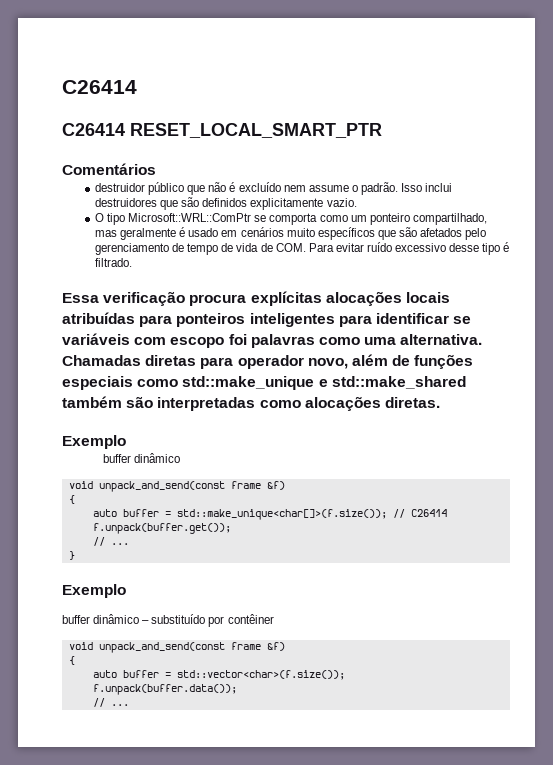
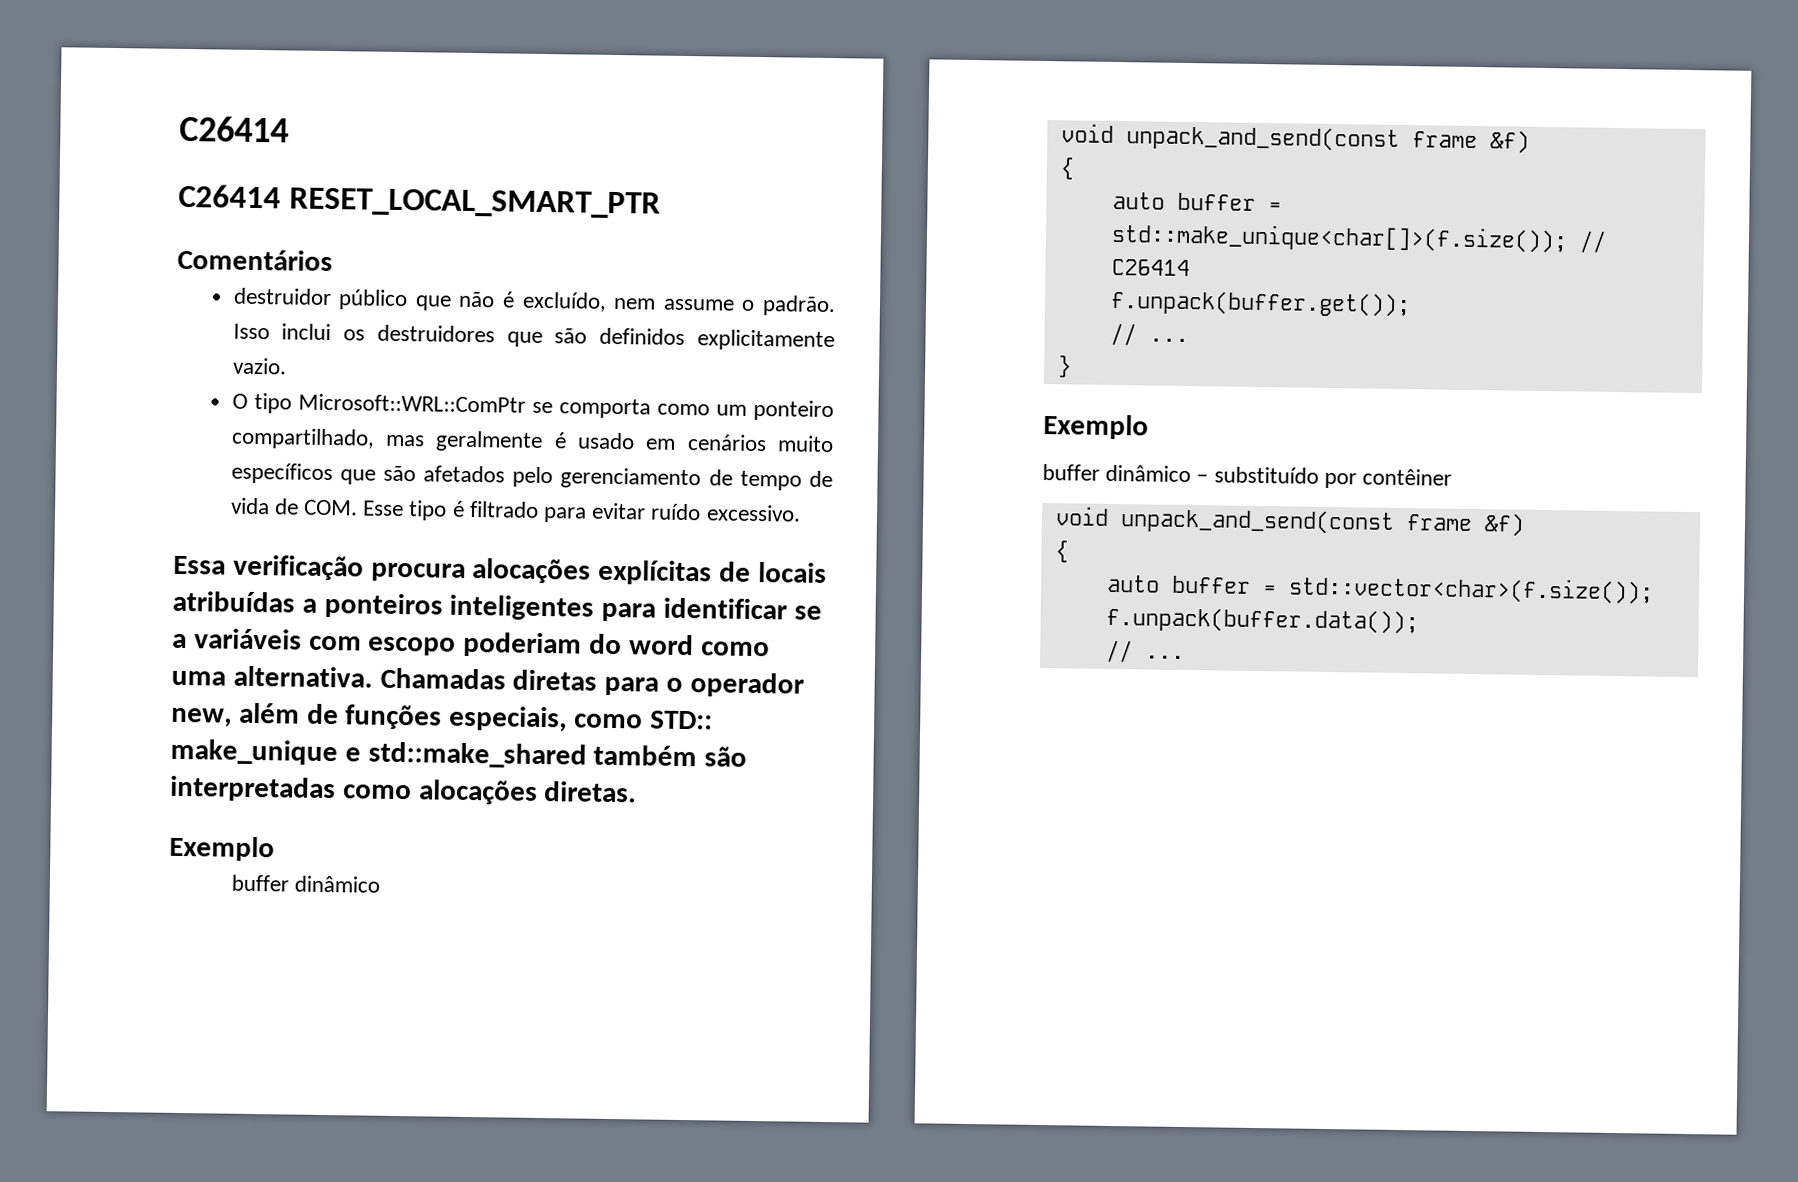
[238,182,281,192] excluído -> [521,291,607,312] excluído,
(453, 187) none -> [343,329,366,341] os
[308,242,510,255] [95,258,133,267] Para evitar ruído excessivo desse tipo é filtrado. -> [363,500,801,523] Esse tipo é filtrado para evitar ruído excessivo.
[250,291,402,306] explícitas alocações -> [472,558,752,586] alocações explícitas de
[139,315,173,327] para -> [301,598,317,613] a
(472, 320) none -> [172,633,187,649] a
[228,334,315,348] foi palavras -> [463,631,694,658] poderiam do word
[237,354,474,369] [62,376,315,390] operador novo, além de funções especiais como std::make_unique -> [666,672,804,698] [171,702,713,732] [170,738,338,766] o operador new, além de funções especiais, como STD:: make_unique

